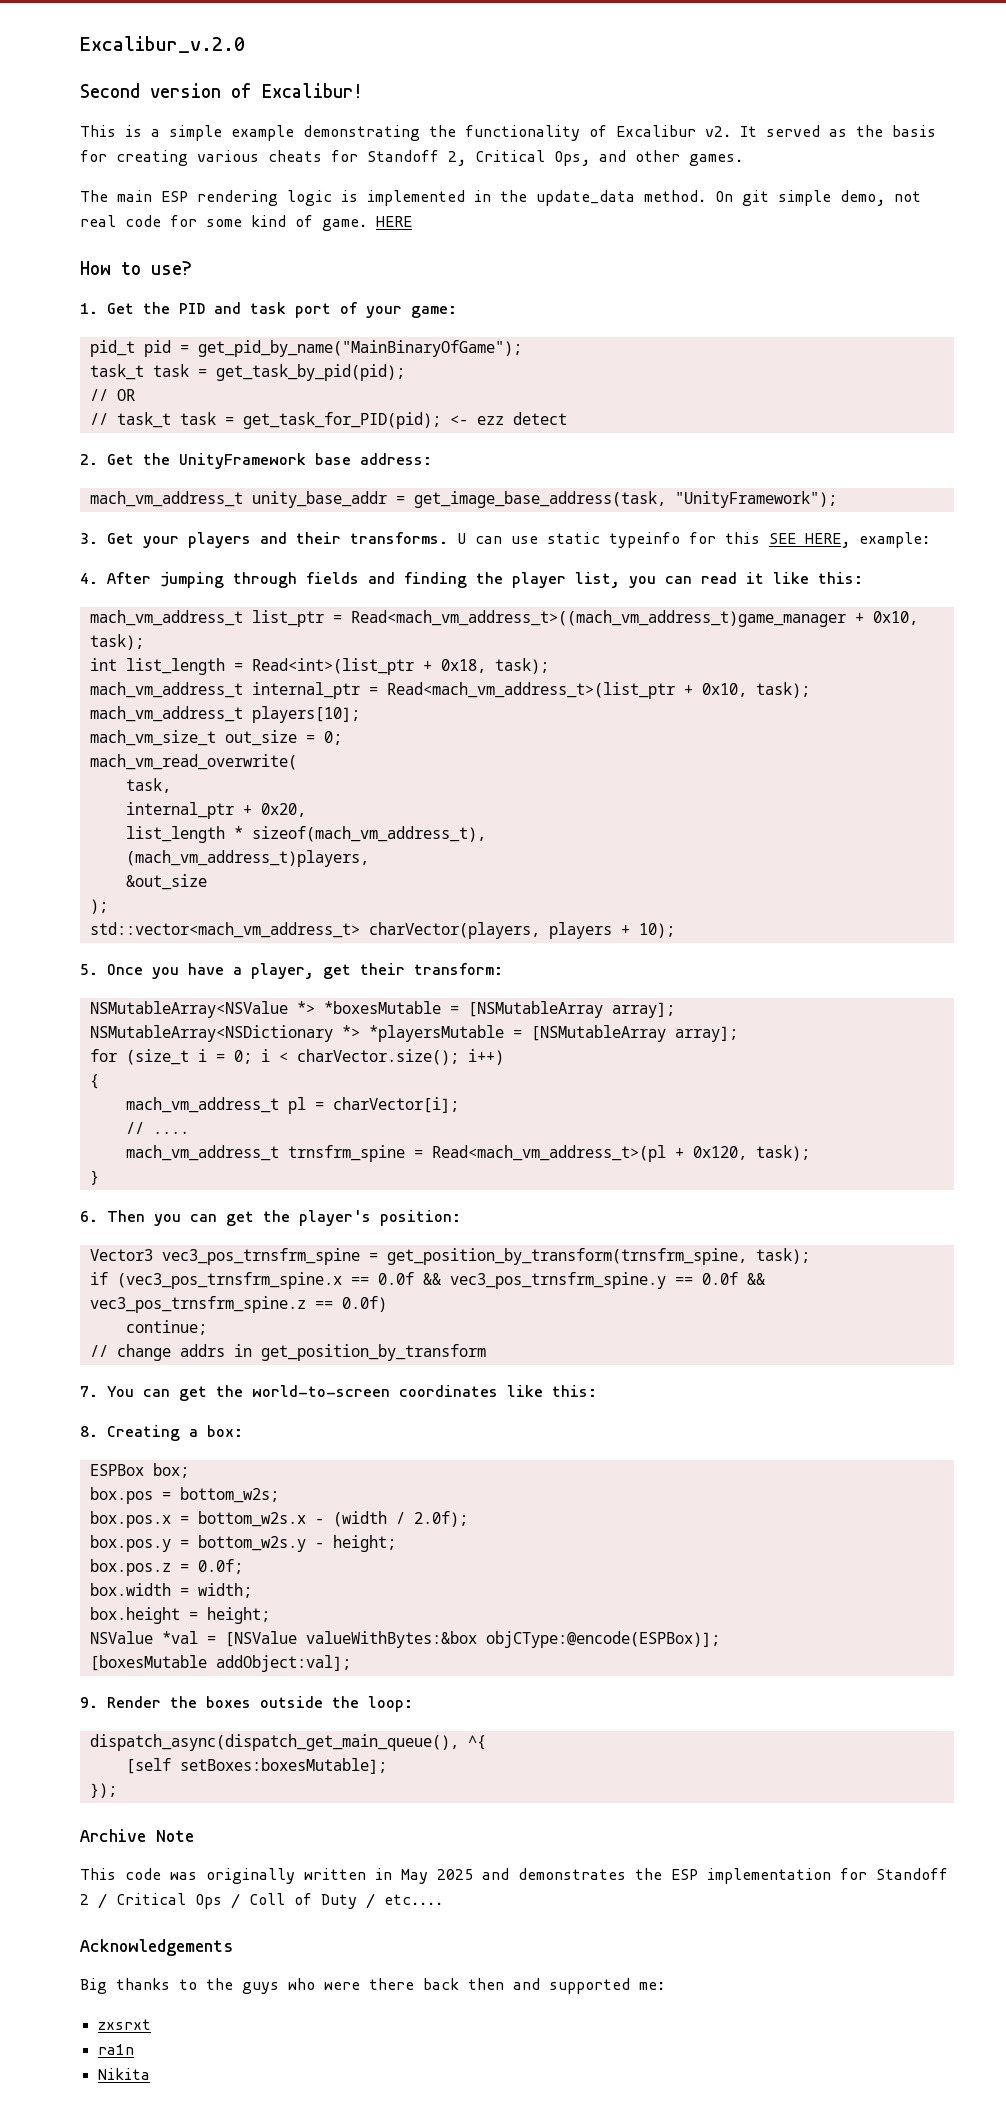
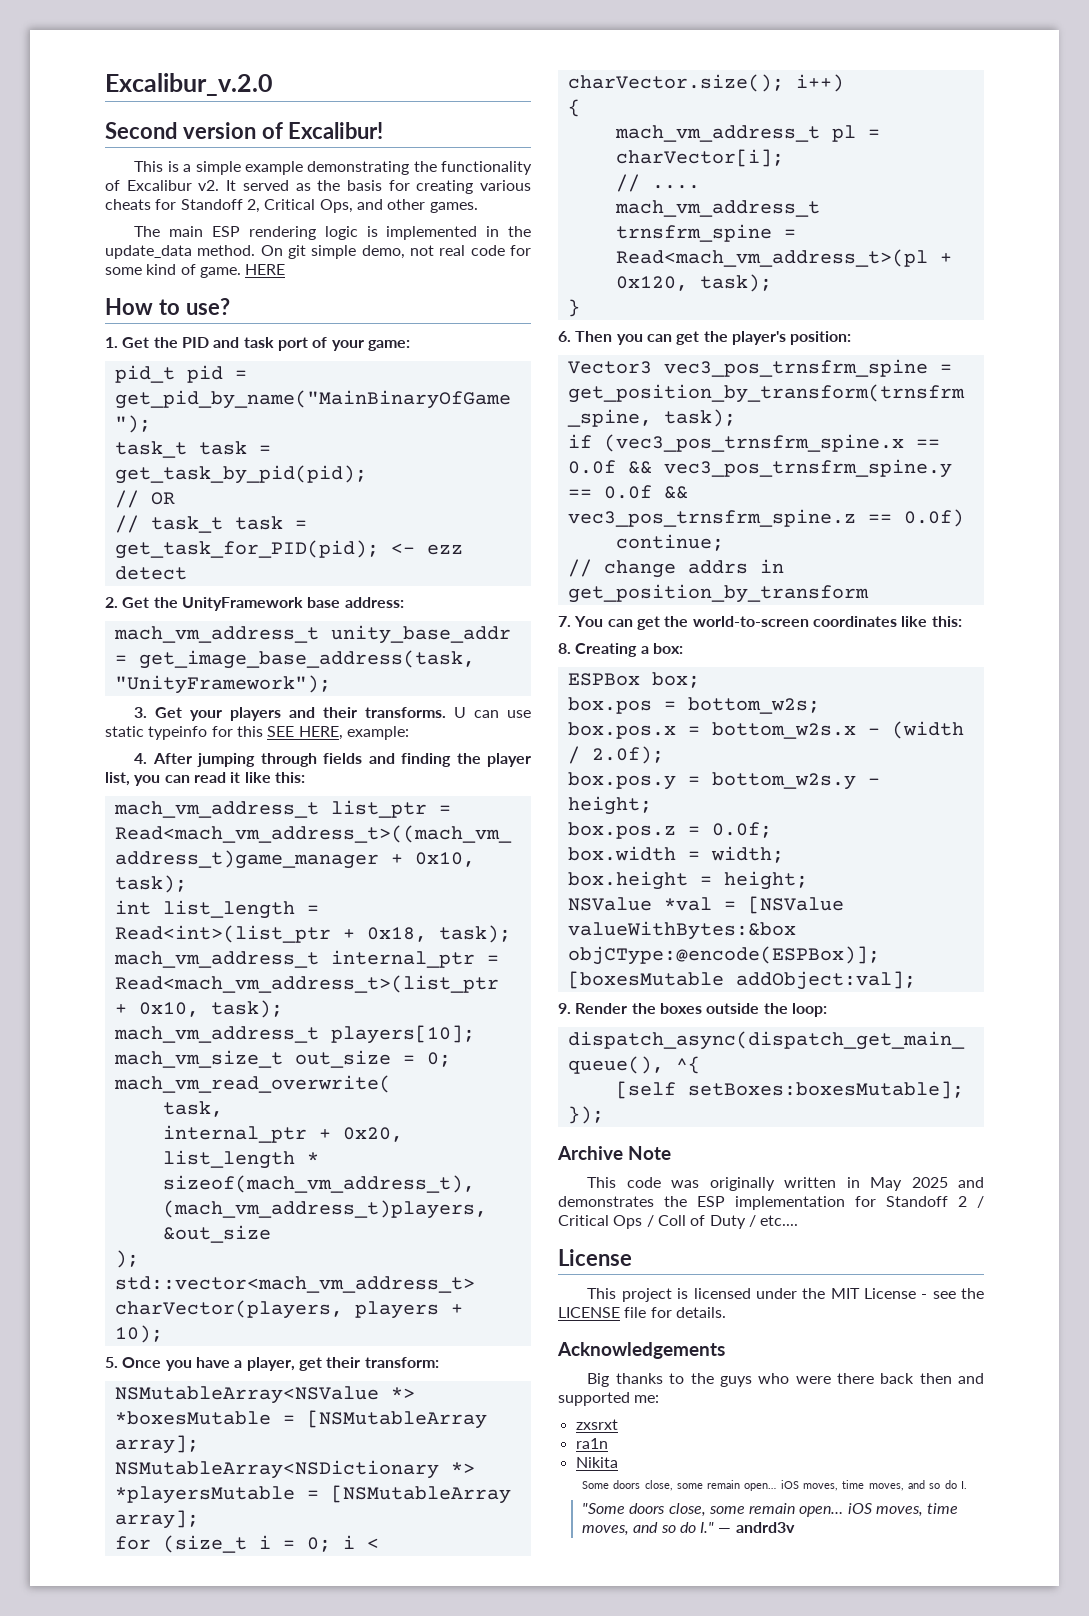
(443, 1899) none -> [558,1249,632,1266] [587,1288,984,1302] [558,1307,726,1318] // License // This project is licensed under the MIT License - see the LICENSE file for details.
(150, 2074) none -> [581,1480,968,1491] [581,1503,959,1517] [581,1522,795,1536] // Some doors close, some remain open… iOS moves, time moves, and so do I. // "Some doors close, some remain open… iOS moves, time moves, and so do I." — andrd3v

